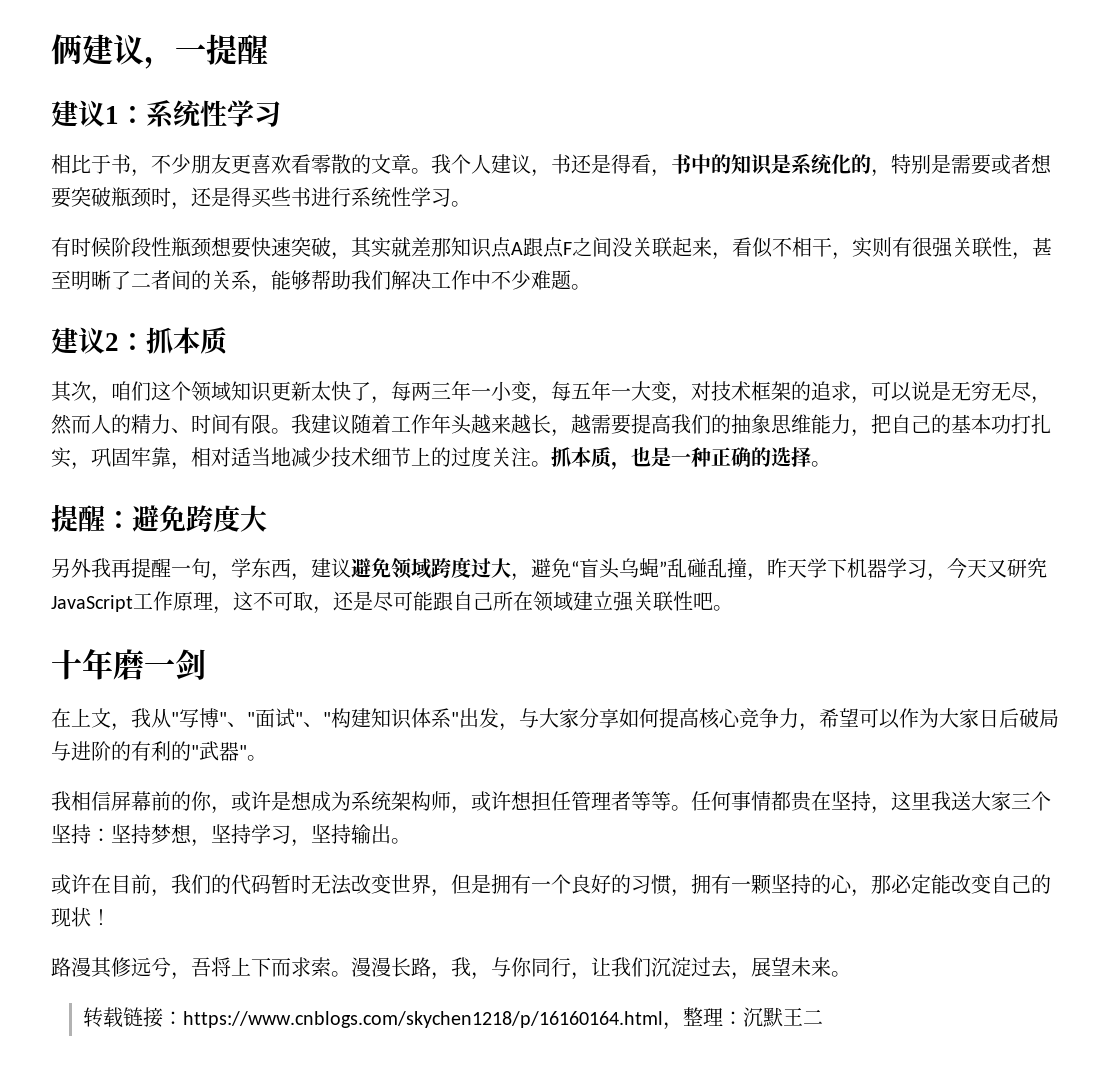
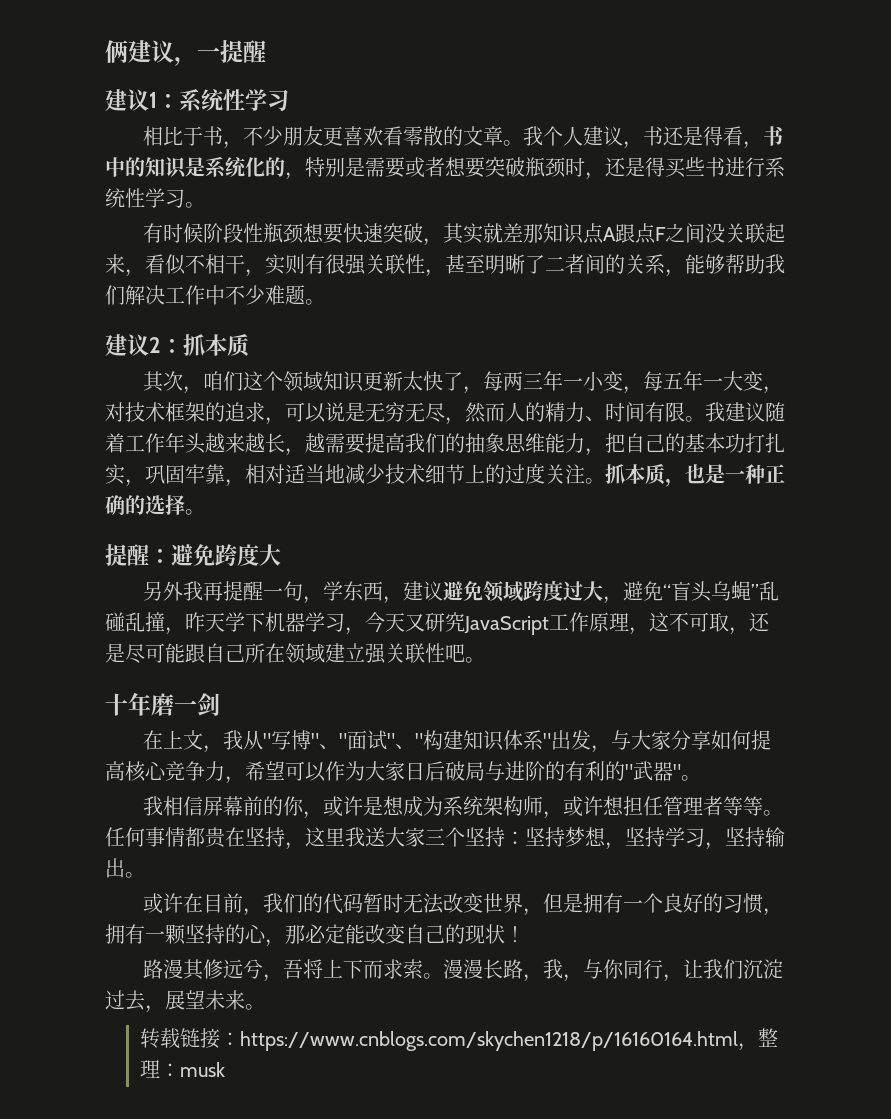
[742,1007,823,1027] 沉默王二 -> [179,1062,225,1077] musk

